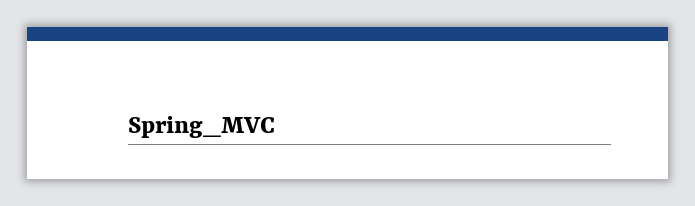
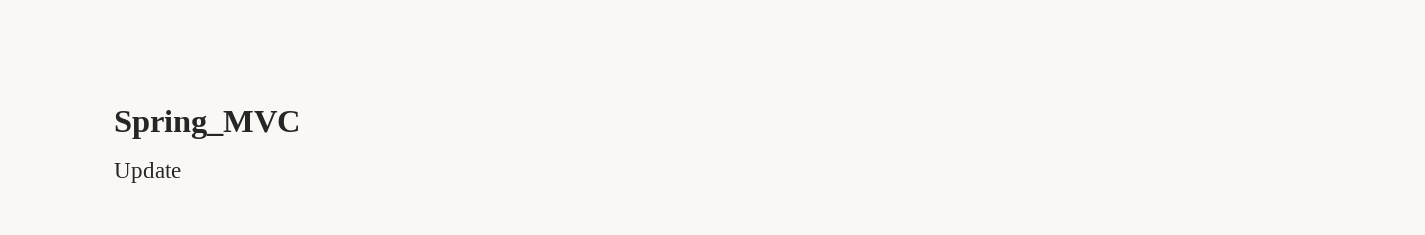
(275, 127) none -> [114,162,181,183] // Update

